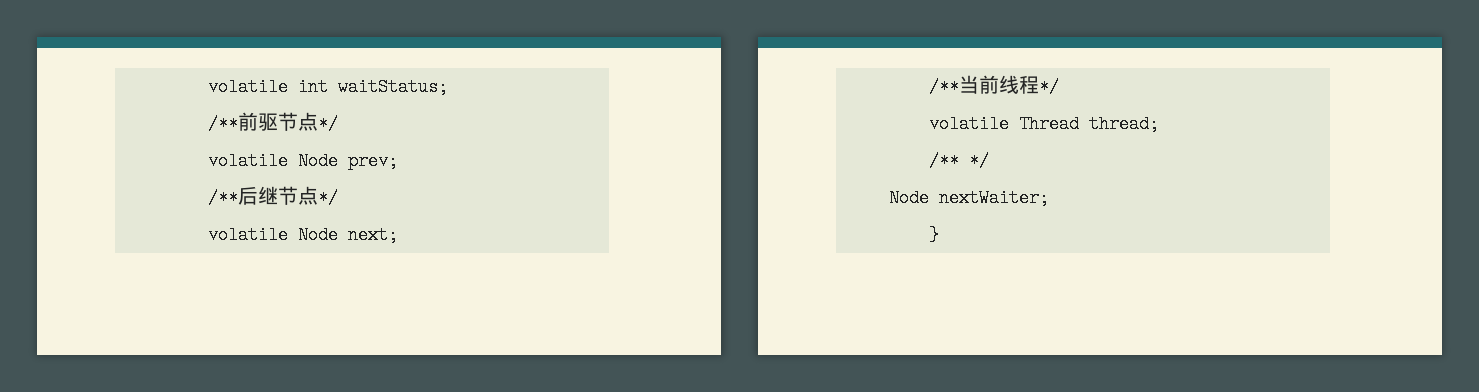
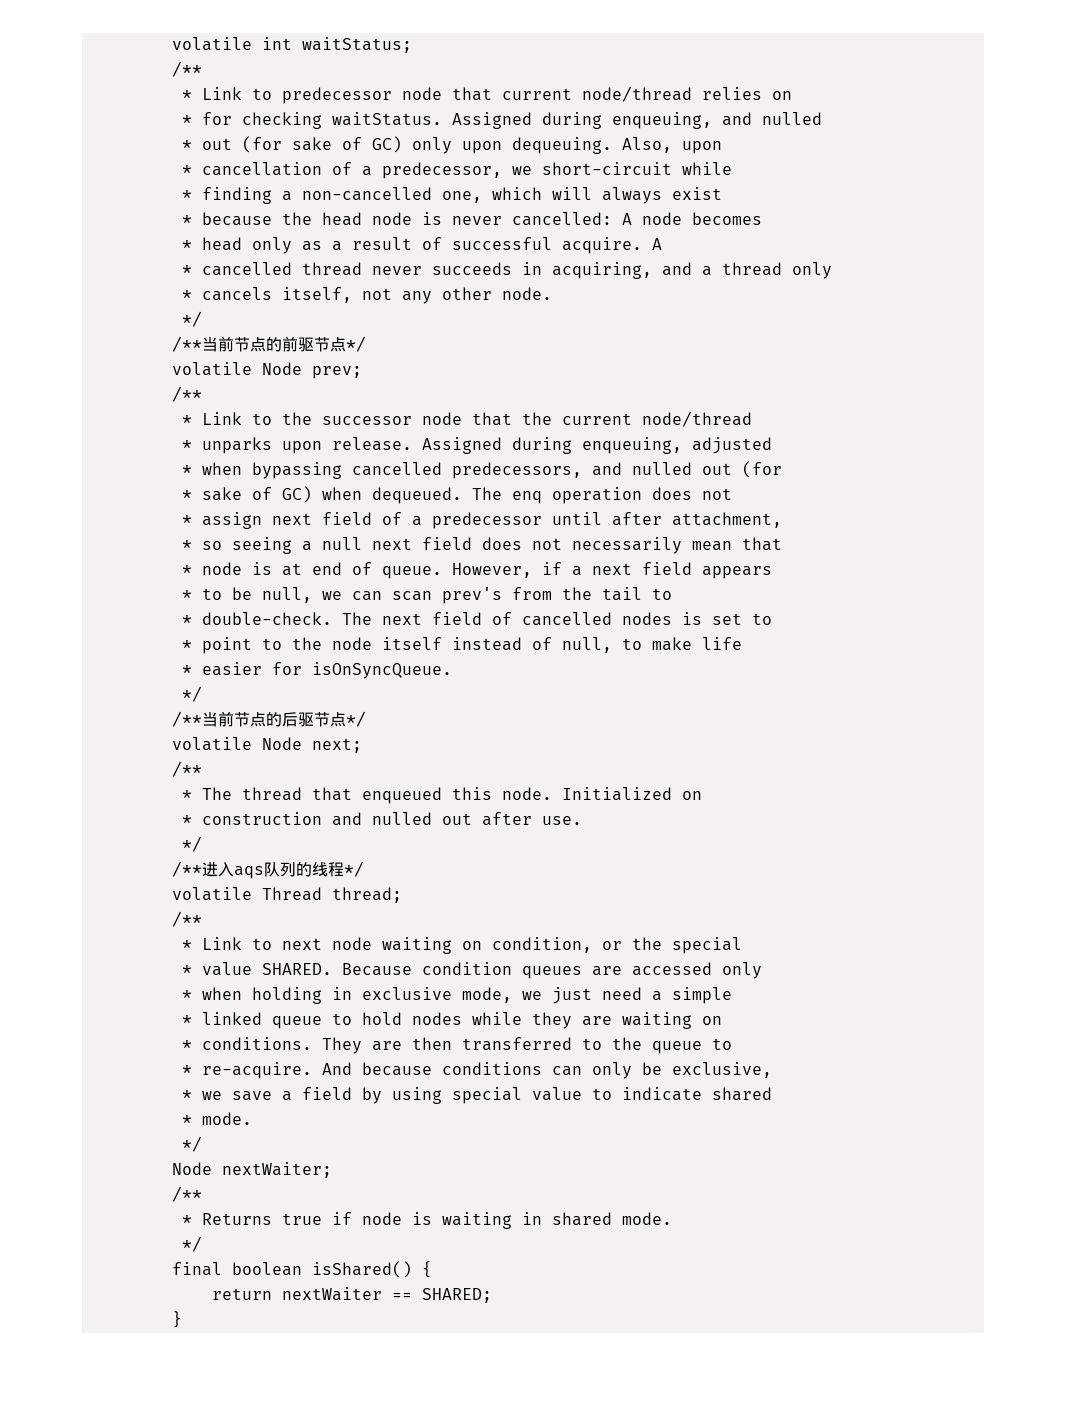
(238, 124) none -> [182,86,793,104] [182,112,823,129] [182,136,723,154] [182,162,733,179] [182,187,723,204] [182,212,763,226] [182,237,663,254] [182,262,833,279] [182,287,553,304] [182,311,203,327] [172,336,283,352] // * Link to predecessor node that current node/thread relies on // * for checking waitStatus. Assigned during enqueuing, and nulled // * out (for sake of GC) only upon dequeuing. Also, upon // * cancellation of a predecessor, we short-circuit while // * finding a non-cancelled one, which will always exist // * because the head node is never cancelled: A node becomes // * head only as a result of successful acquire. A // * cancelled thread never succeeds in acquiring, and a thread only // * cancels itself, not any other node. // */ // /**当前节点的
[237,186,278,205] 后继 -> [182,411,753,427] [182,437,773,454] [182,461,783,479] [182,486,733,504] [182,512,783,529] [182,537,783,554] [182,562,773,579] [182,587,673,604] [182,612,773,626] [182,637,743,654] [182,662,453,679] [182,686,203,702] [172,711,315,727] // * Link to the successor node that the current node/thread // * unparks upon release. Assigned during enqueuing, adjusted // * when bypassing cancelled predecessors, and nulled out (for // * sake of GC) when dequeued. The enq operation does not // * assign next field of a predecessor until after attachment, // * so seeing a null next field does not necessarily mean that // * node is at end of queue. However, if a next field appears // * to be null, we can scan prev's from the tail to // * double-check. The next field of cancelled nodes is set to // * point to the node itself instead of null, to make life // * easier for isOnSyncQueue. // */ // /**当前节点的后驱
[958,75,999,94] 当前 -> [182,787,703,804] [182,812,583,826] [182,836,203,852] [172,861,313,879] // * The thread that enqueued this node. Initialized on // * construction and nulled out after use. // */ // /**进入aqs队列的
[968,152,989,170] [888,189,1049,207] */ // Node nextWaiter; -> [182,937,743,954] [182,962,763,979] [182,987,733,1004] [182,1012,723,1029] [182,1037,733,1054] [182,1062,773,1079] [182,1087,773,1104] [182,1112,253,1125] [182,1136,203,1152] [172,1162,333,1178] [172,1186,203,1202] [182,1212,673,1229] [182,1236,203,1252] [172,1261,433,1278] [212,1287,493,1303] // * Link to next node waiting on condition, or the special // * value SHARED. Because condition queues are accessed only // * when holding in exclusive mode, we just need a simple // * linked queue to hold nodes while they are waiting on // * conditions. They are then transferred to the queue to // * re-acquire. And because conditions can only be exclusive, // * we save a field by using special value to indicate shared // * mode. // */ // Node nextWaiter; // /** // * Returns true if node is waiting in shared mode. // */ // final boolean isShared() { // return nextWaiter == SHARED;

